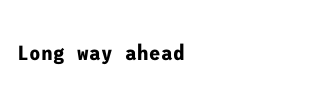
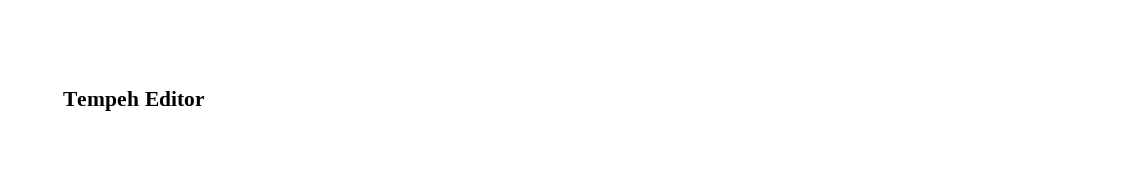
[17,43,185,65] Long way ahead -> [63,91,205,111] Tempeh Editor

